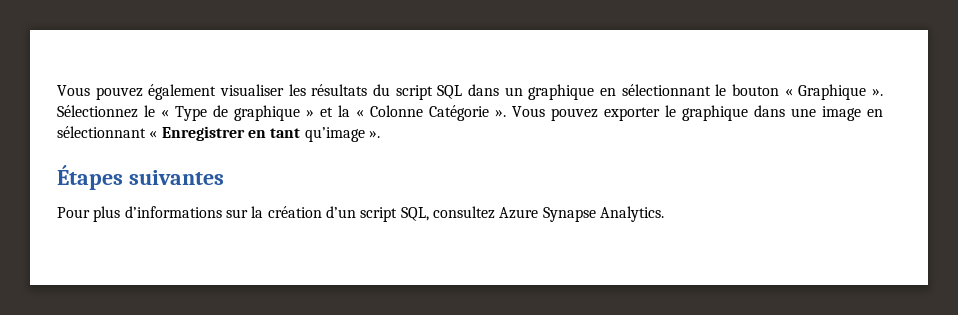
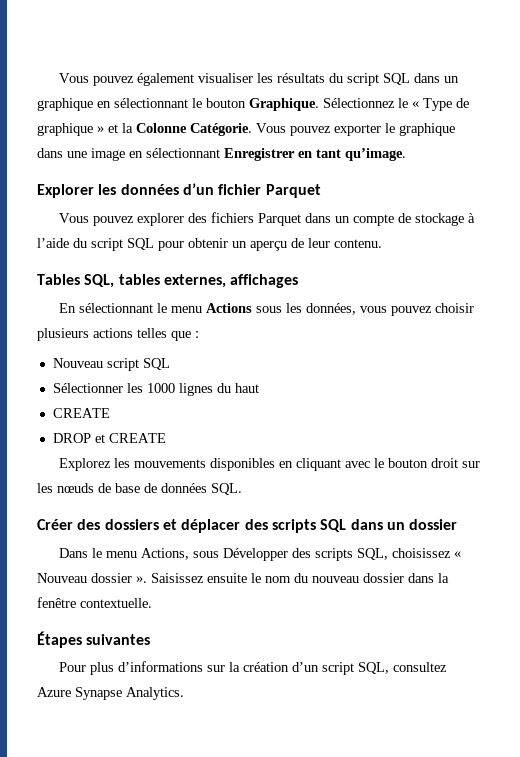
[784,84,883,100] « Graphique ». -> [249,98,319,111] Graphique.
[356,105,506,121] « Colonne Catégorie ». -> [136,123,252,136] Colonne Catégorie.
[149,130,158,138] « -> (220, 153) none
[304,127,380,142] qu’image ». -> [345,148,406,161] [37,183,321,198] [59,212,476,226] [37,238,382,251] [37,274,299,288] [59,303,475,316] [37,328,199,341] [52,358,170,371] [52,383,259,396] [52,408,110,418] [52,433,166,443] [59,458,481,471] [37,483,242,495] [37,519,458,533] [59,548,462,561] [37,573,449,583] [37,597,152,608] qu’image. // Explorer les données d’un fichier Parquet // Vous pouvez explorer des fichiers Parquet dans un compte de stockage à l’aide du script SQL pour obtenir un aperçu de leur contenu. // Tables SQL, tables externes, affichages // En sélectionnant le menu Actions sous les données, vous pouvez choisir plusieurs actions telles que : // Nouveau script SQL // Sélectionner les 1000 lignes du haut // CREATE // DROP et CREATE // Explorez les mouvements disponibles en cliquant avec le bouton droit sur les nœuds de base de données SQL. // Créer des dossiers et déplacer des scripts SQL dans un dossier // Dans le menu Actions, sous Développer des scripts SQL, choisissez « Nouveau dossier ». Saisissez ensuite le nom du nouveau dossier dans la fenêtre contextuelle.

